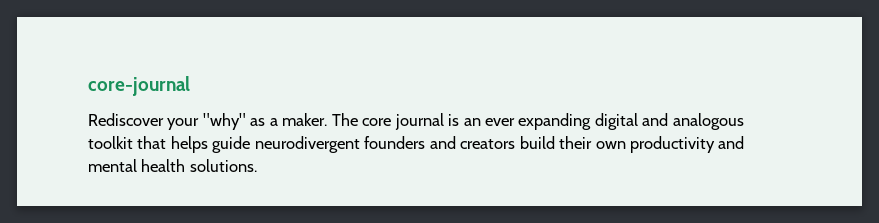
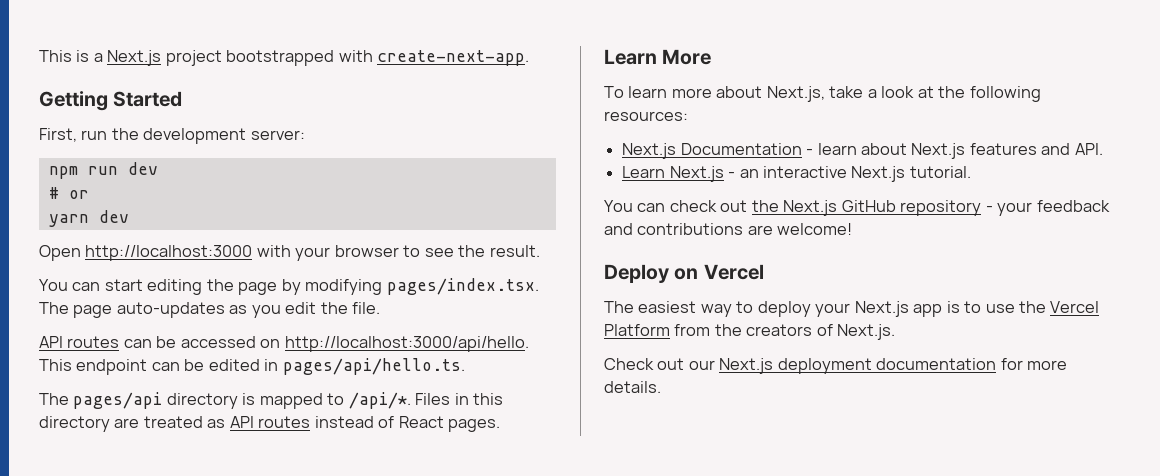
[88,76,190,96] [88,113,744,130] [88,136,745,153] [88,159,257,172] core-journal // Rediscover your "why" as a maker. The core journal is an ever expanding digital and analogous toolkit that helps guide neurodivergent founders and creators build their own productivity and mental health solutions. -> [39,50,530,66] [39,91,183,111] [39,128,305,144] [48,162,158,179] [48,187,89,199] [48,210,129,227] [39,245,540,261] [39,278,539,295] [39,302,381,318] [39,336,529,352] [39,358,465,375] [39,392,504,409] [39,416,501,432] [604,49,712,65] [604,86,1041,102] [604,111,688,121] [622,143,1103,159] [622,166,971,182] [604,200,1110,216] [604,223,853,235] [604,264,764,283] [604,301,1100,317] [604,324,896,340] [604,358,1068,374] [604,381,661,393] This is a Next.js project bootstrapped with create-next-app. // Getting Started // First, run the development server: // npm run dev // # or // yarn dev // Open http://localhost:3000 with your browser to see the result. // You can start editing the page by modifying pages/index.tsx. The page auto-updates as you edit the file. // API routes can be accessed on http://localhost:3000/api/hello. This endpoint can be edited in pages/api/hello.ts. // The pages/api directory is mapped to /api/*. Files in this directory are treated as API routes instead of React pages. // Learn More // To learn more about Next.js, take a look at the following resources: // Next.js Documentation - learn about Next.js features and API. // Learn Next.js - an interactive Next.js tutorial. // You can check out the Next.js GitHub repository - your feedback and contributions are welcome! // Deploy on Vercel // The easiest way to deploy your Next.js app is to use the Vercel Platform from the creators of Next.js. // Check out our Next.js deployment documentation for more details.

